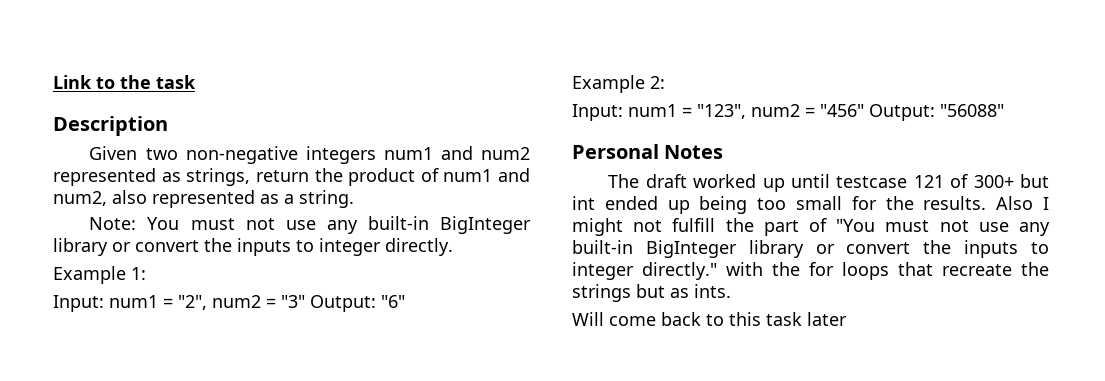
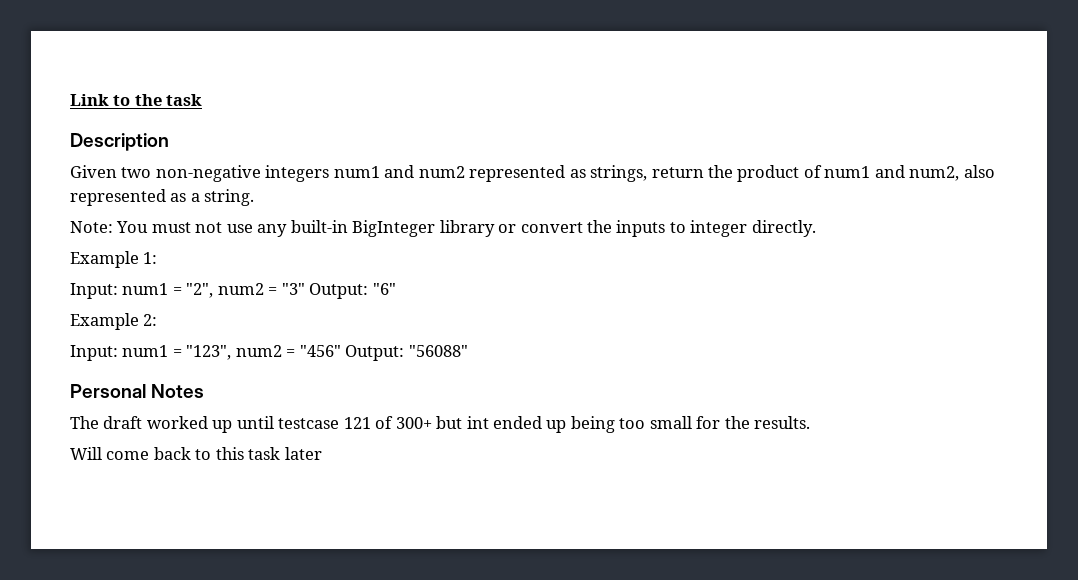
[996,196,1049,210] [572,218,1050,236] [572,240,1049,258] [572,262,1049,280] [572,284,731,302] Also I might not fulfill the part of "You must not use any built-in BigInteger library or convert the inputs to integer directly." with the for loops that recreate the strings but as ints. -> (811, 422) none

